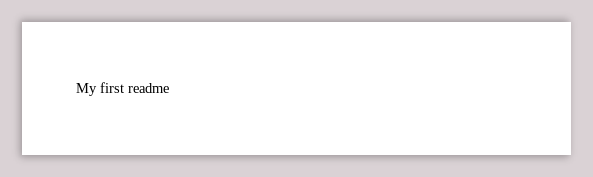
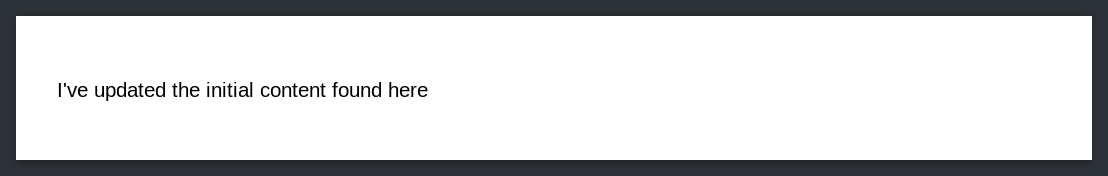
[76,82,169,96] My first readme -> [57,82,428,101] I've updated the initial content found here

